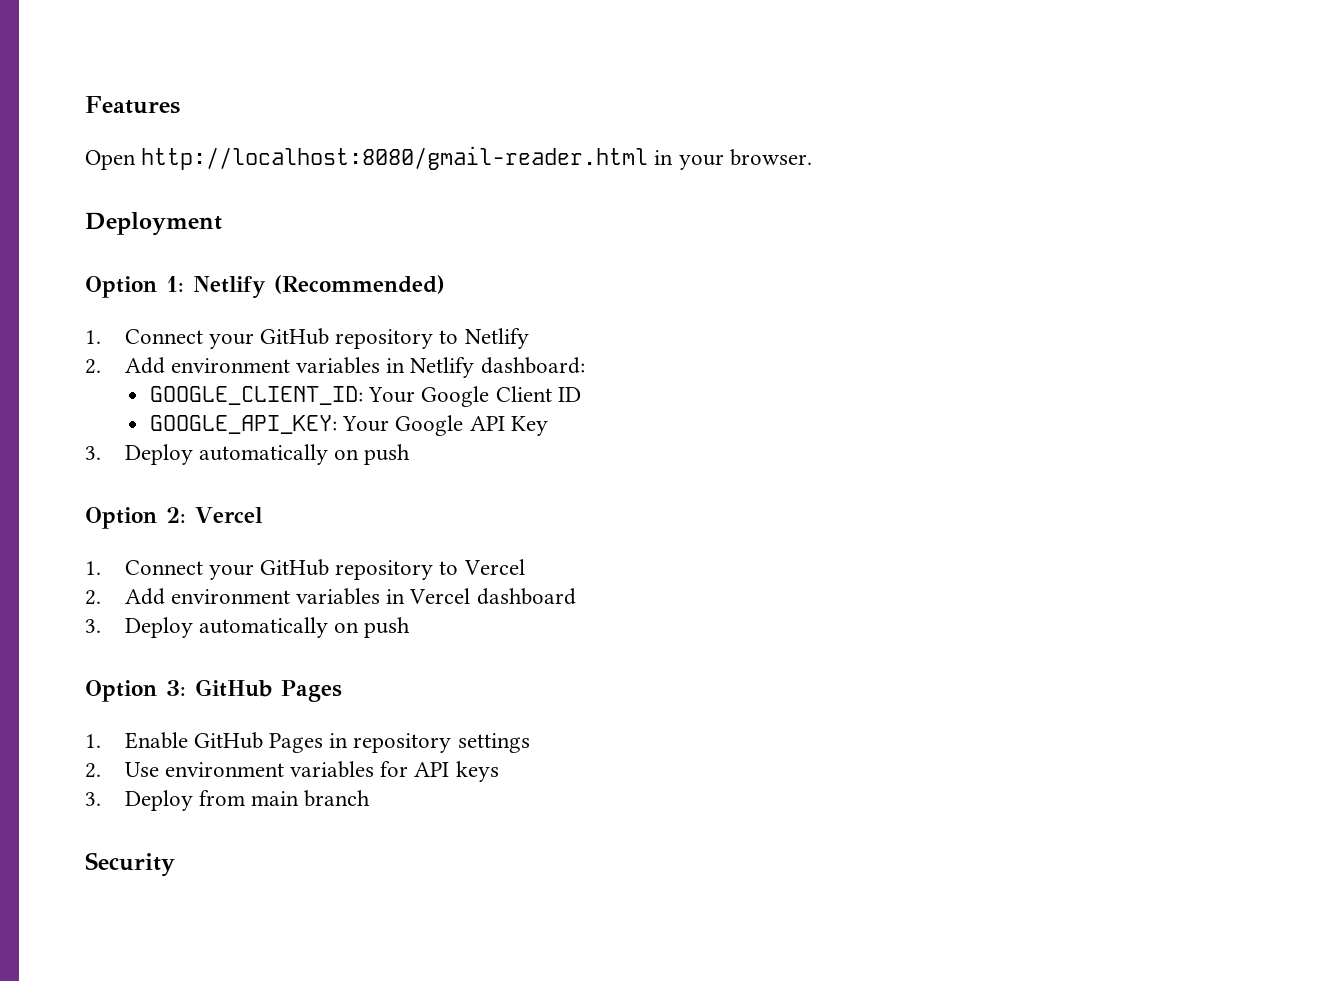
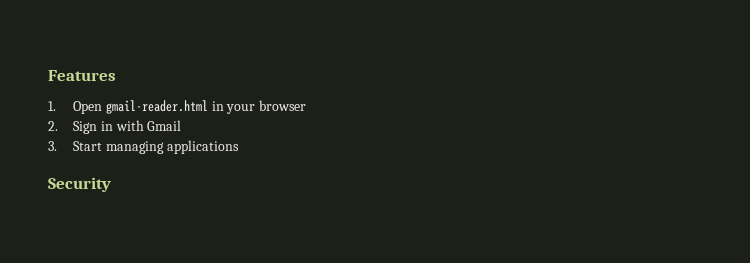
[85,146,812,170] [85,212,222,236] [85,275,445,298] [85,328,529,349] [85,357,585,378] [149,386,581,407] [149,415,548,436] [85,444,411,465] [85,507,263,529] [85,559,525,580] [85,588,576,605] [85,617,411,638] [85,679,342,702] [85,732,530,753] [85,761,499,782] [85,790,371,811] Open http://localhost:8080/gmail-reader.html in your browser. // Deployment // Option 1: Netlify (Recommended) // 1. Connect your GitHub repository to Netlify // 2. Add environment variables in Netlify dashboard: // GOOGLE_CLIENT_ID: Your Google Client ID // GOOGLE_API_KEY: Your Google API Key // 3. Deploy automatically on push // Option 2: Vercel // 1. Connect your GitHub repository to Vercel // 2. Add environment variables in Vercel dashboard // 3. Deploy automatically on push // Option 3: GitHub Pages // 1. Enable GitHub Pages in repository settings // 2. Use environment variables for API keys // 3. Deploy from main branch -> [48,100,307,114] [48,120,182,134] [48,140,239,154] 1. Open gmail-reader.html in your browser // 2. Sign in with Gmail // 3. Start managing applications

